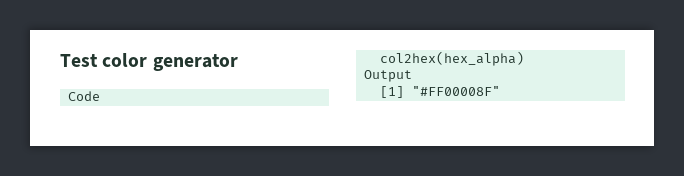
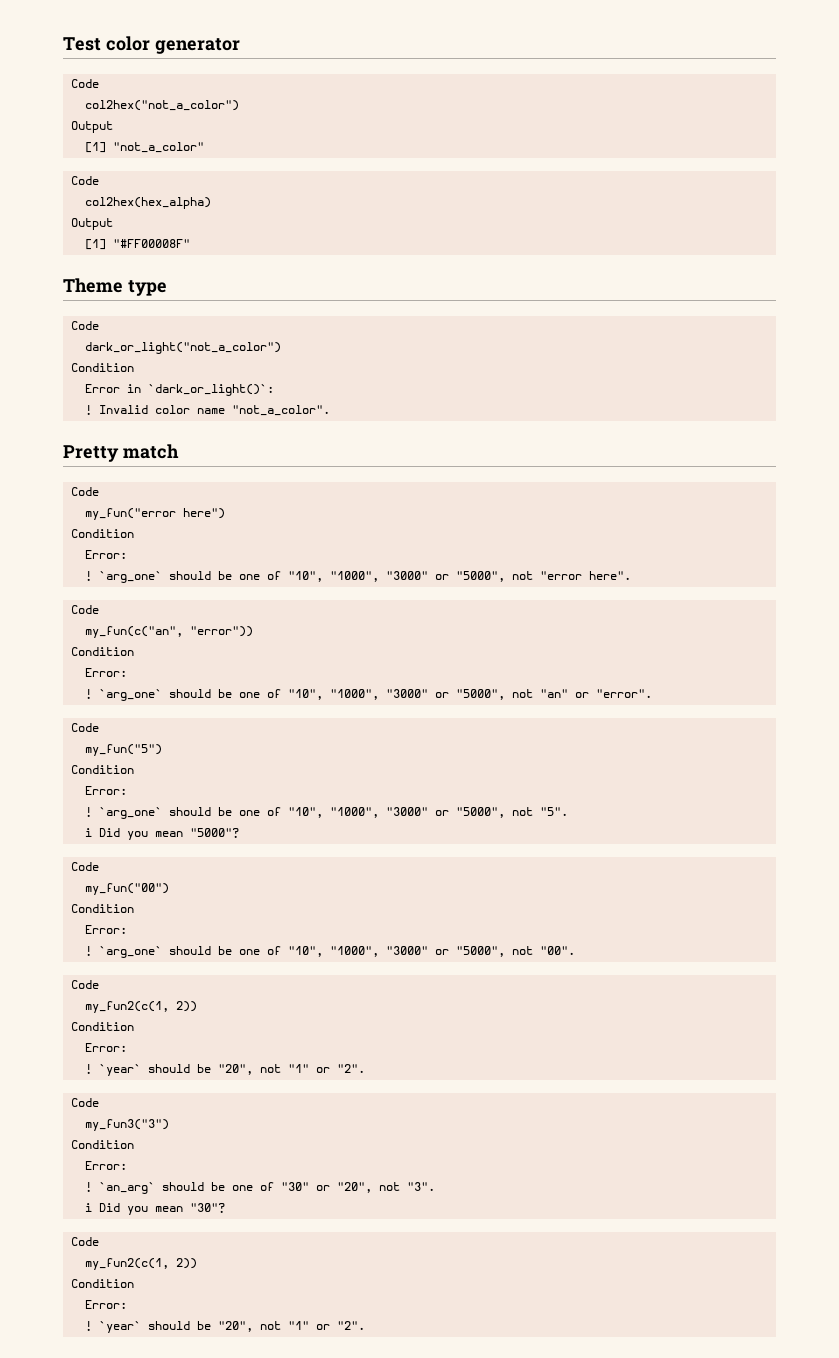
(101, 96) none -> [84,100,239,111] [70,121,113,133] [84,142,204,153] [70,176,99,185] // col2hex("not_a_color") // Output // [1] "not_a_color" // Code
(501, 91) none -> [63,278,167,296] [70,321,99,330] [84,342,281,354] [70,363,134,372] [84,384,274,396] [84,405,330,416] [63,444,179,462] [70,487,99,496] [84,508,225,520] [70,529,134,538] [84,550,127,559] [84,571,631,583] [70,605,99,614] [84,626,253,638] [70,647,134,656] [84,668,127,677] [84,689,652,701] [70,723,99,732] [84,744,162,756] [70,765,134,774] [84,786,127,795] [84,807,568,819] [84,828,239,840] [70,862,99,871] [84,883,169,895] [70,904,134,913] [84,925,127,934] [84,946,575,958] [70,980,99,989] [84,1001,197,1013] [70,1022,134,1031] [84,1043,127,1052] [84,1064,365,1076] [70,1098,99,1107] [84,1119,169,1131] [70,1140,134,1149] [84,1161,127,1170] [84,1182,435,1194] [84,1203,225,1215] [70,1237,99,1246] [84,1258,197,1270] [70,1279,134,1288] [84,1300,127,1309] [84,1321,365,1333] // Theme type // Code // dark_or_light("not_a_color") // Condition // Error in `dark_or_light()`: // ! Invalid color name "not_a_color". // Pretty match // Code // my_fun("error here") // Condition // Error: // ! `arg_one` should be one of "10", "1000", "3000" or "5000", not "error here". // Code // my_fun(c("an", "error")) // Condition // Error: // ! `arg_one` should be one of "10", "1000", "3000" or "5000", not "an" or "error". // Code // my_fun("5") // Condition // Error: // ! `arg_one` should be one of "10", "1000", "3000" or "5000", not "5". // i Did you mean "5000"? // Code // my_fun("00") // Condition // Error: // ! `arg_one` should be one of "10", "1000", "3000" or "5000", not "00". // Code // my_fun2(c(1, 2)) // Condition // Error: // ! `year` should be "20", not "1" or "2". // Code // my_fun3("3") // Condition // Error: // ! `an_arg` should be one of "30" or "20", not "3". // i Did you mean "30"? // Code // my_fun2(c(1, 2)) // Condition // Error: // ! `year` should be "20", not "1" or "2".

